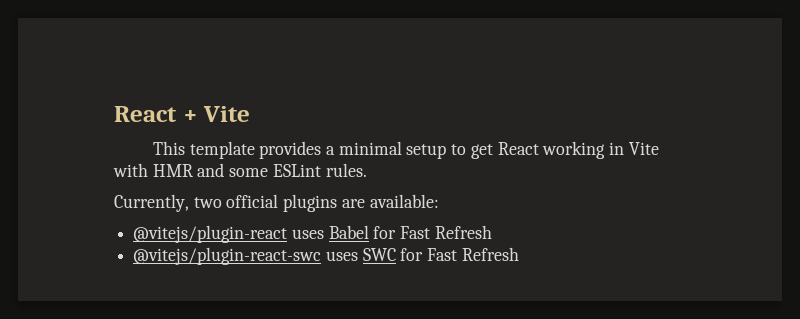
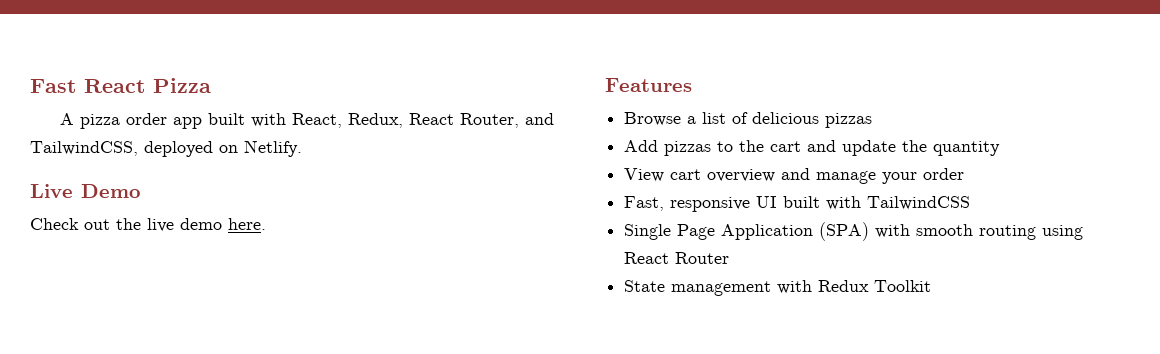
[114,106,251,122] [152,141,659,159] [113,163,367,177] [114,194,439,212] [133,225,492,243] [133,247,519,265] React + Vite // This template provides a minimal setup to get React working in Vite with HMR and some ESLint rules. // Currently, two official plugins are available: // @vitejs/plugin-react uses Babel for Fast Refresh // @vitejs/plugin-react-swc uses SWC for Fast Refresh -> [30,78,211,93] [59,113,554,129] [30,140,302,157] [30,184,141,198] [30,218,266,232] [605,78,692,92] [624,112,873,128] [624,140,1001,156] [624,168,965,184] [624,196,971,212] [624,222,1084,241] [624,252,730,264] [624,280,932,296] Fast React Pizza // A pizza order app built with React, Redux, React Router, and TailwindCSS, deployed on Netlify. // Live Demo // Check out the live demo here. // Features // Browse a list of delicious pizzas // Add pizzas to the cart and update the quantity // View cart overview and manage your order // Fast, responsive UI built with TailwindCSS // Single Page Application (SPA) with smooth routing using React Router // State management with Redux Toolkit

